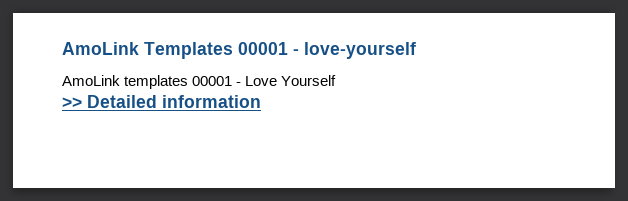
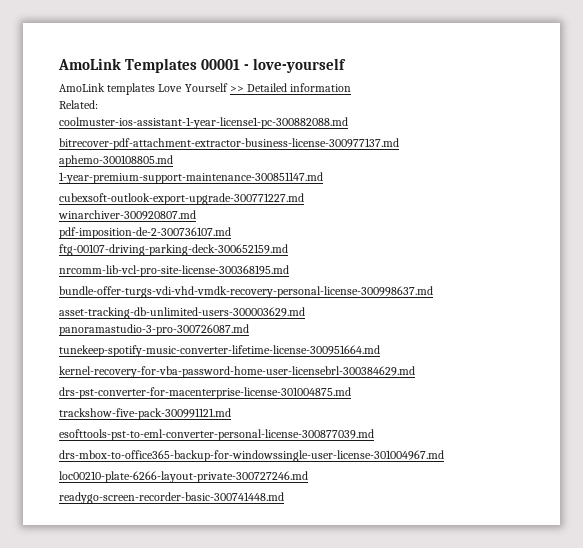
[192,76,242,86] 00001 - -> (156, 89) none
(337, 80) // -> (228, 87) none
(261, 101) none -> [59,100,98,109] [59,117,348,129] [59,138,399,150] [59,155,173,167] [59,172,323,184] [59,193,304,205] [58,210,196,220] [59,227,231,239] [59,244,288,256] [59,265,289,277] [59,286,433,298] [59,307,305,319] [59,324,249,336] [59,345,380,357] [59,366,415,378] [59,387,351,399] [59,408,231,420] [59,429,374,441] [59,450,444,462] [59,471,308,483] [59,492,284,504] // Related: // coolmuster-ios-assistant-1-year-license1-pc-300882088.md // bitrecover-pdf-attachment-extractor-business-license-300977137.md // aphemo-300108805.md // 1-year-premium-support-maintenance-300851147.md // cubexsoft-outlook-export-upgrade-300771227.md // winarchiver-300920807.md // pdf-imposition-de-2-300736107.md // ftg-00107-driving-parking-deck-300652159.md // nrcomm-lib-vcl-pro-site-license-300368195.md // bundle-offer-turgs-vdi-vhd-vmdk-recovery-personal-license-300998637.md // asset-tracking-db-unlimited-users-300003629.md // panoramastudio-3-pro-300726087.md // tunekeep-spotify-music-converter-lifetime-license-300951664.md // kernel-recovery-for-vba-password-home-user-licensebrl-300384629.md // drs-pst-converter-for-macenterprise-license-301004875.md // trackshow-five-pack-300991121.md // esofttools-pst-to-eml-converter-personal-license-300877039.md // drs-mbox-to-office365-backup-for-windowssingle-user-license-301004967.md // loc00210-plate-6266-layout-private-300727246.md // readygo-screen-recorder-basic-300741448.md

